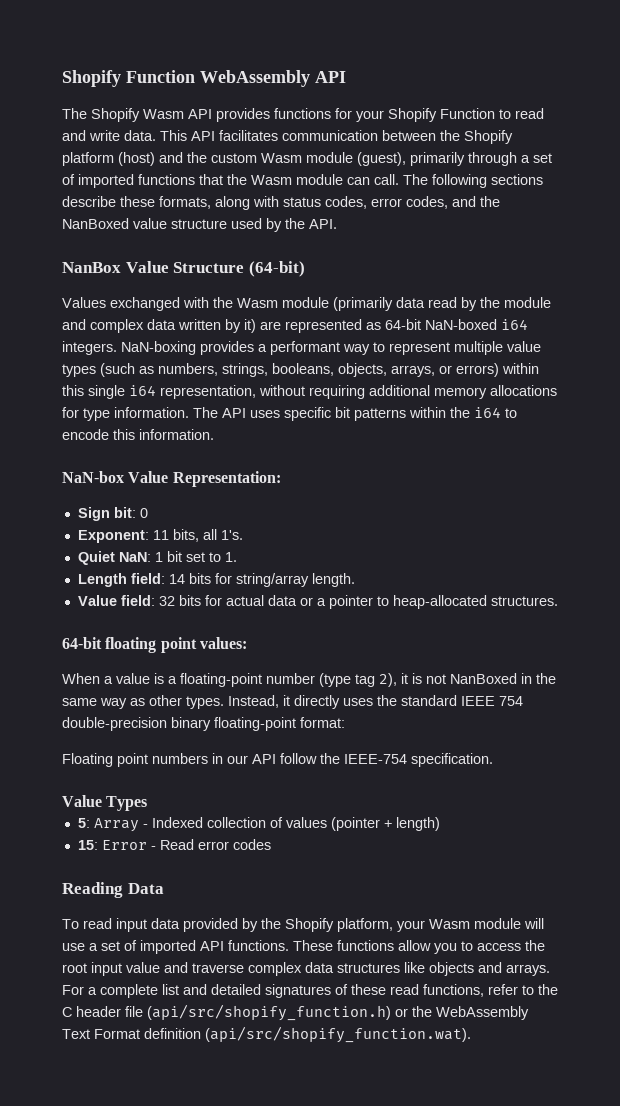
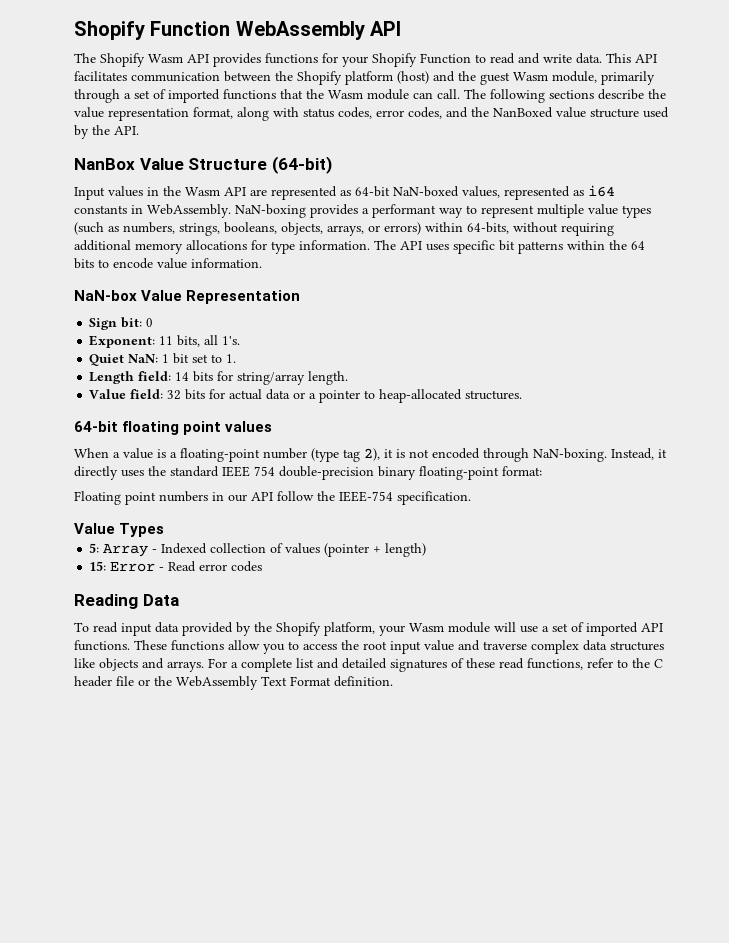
[211,152,406,166] custom Wasm module (guest), -> [480,71,597,85] guest Wasm module,
[120,196,211,209] these formats, -> [648,89,666,99] [74,107,233,121] the value representation format,
[62,297,551,311] [62,319,256,333] Values exchanged with the Wasm module (primarily data read by the module and complex data written by it) -> [74,186,246,200] Input values in the Wasm API
[501,319,528,330] [62,341,117,355] i64 integers. -> [462,185,615,200] [74,204,231,218] values, represented as i64 constants in WebAssembly.
[62,385,256,399] this single i64 representation, -> [467,222,509,234] 64-bits,
[474,407,501,418] i64 -> [631,241,645,250] [74,258,94,269] 64 bits
[113,429,135,440] this -> [157,258,187,269] value
[172,471,281,487] Representation: -> [186,290,301,304] Representation
[199,637,247,649] values: -> [225,421,273,432] values
[450,673,556,684] [62,695,224,709] NanBoxed in the same way as other types. -> [432,448,607,462] encoded through NaN-boxing.
[147,1004,391,1021] (api/src/shopify_function.h) -> (134, 681) none
[144,1026,471,1043] definition (api/src/shopify_function.wat). -> [334,676,393,687] definition.

